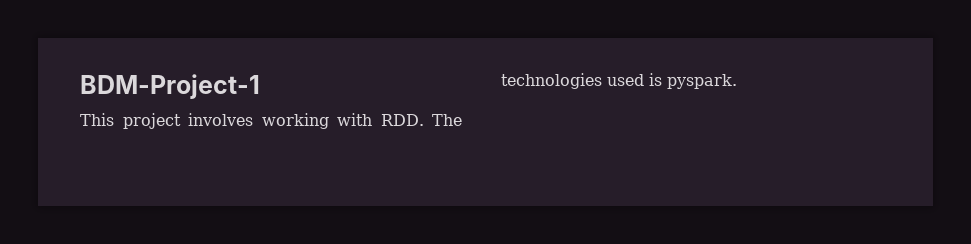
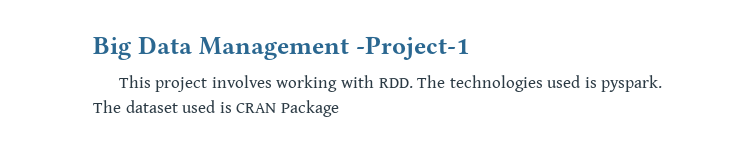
[80,74,260,99] BDM-Project-1 -> [93,36,469,60] Big Data Management -Project-1
(737, 81) none -> [93,100,339,117] The dataset used is CRAN Package

